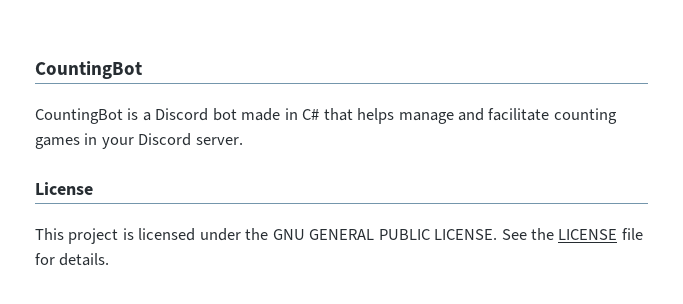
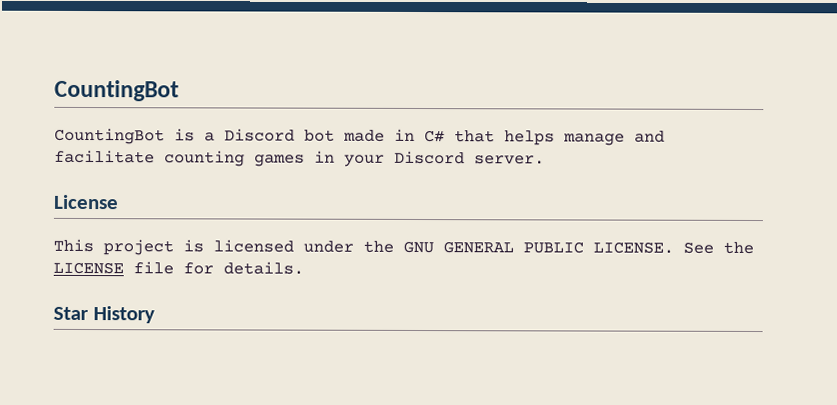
(110, 259) none -> [53,306,155,324] // Star History

